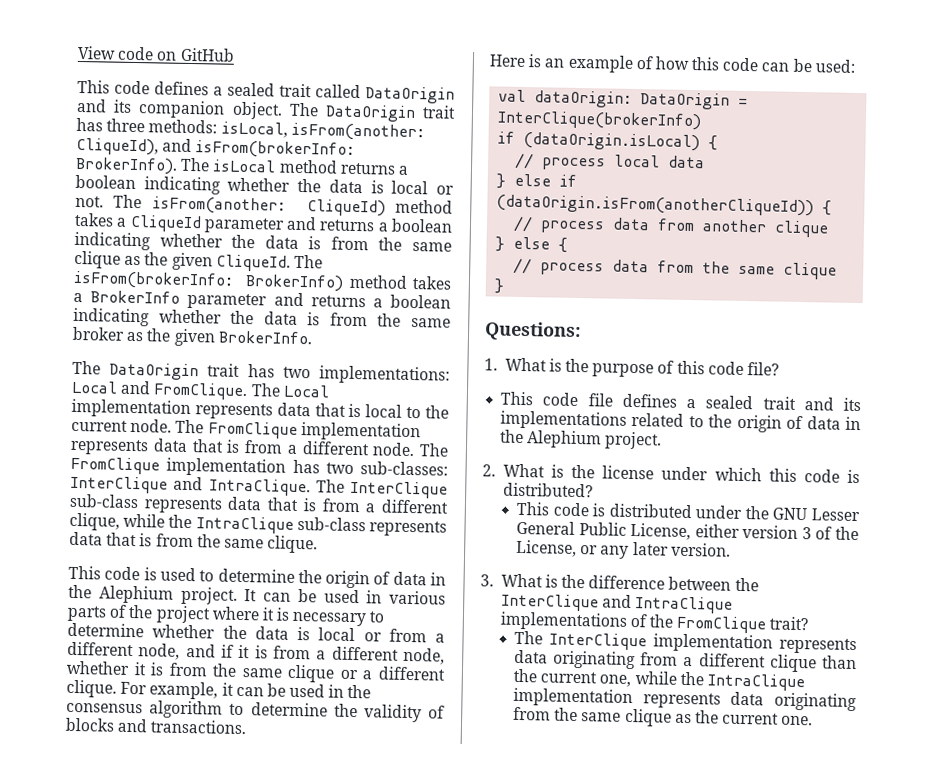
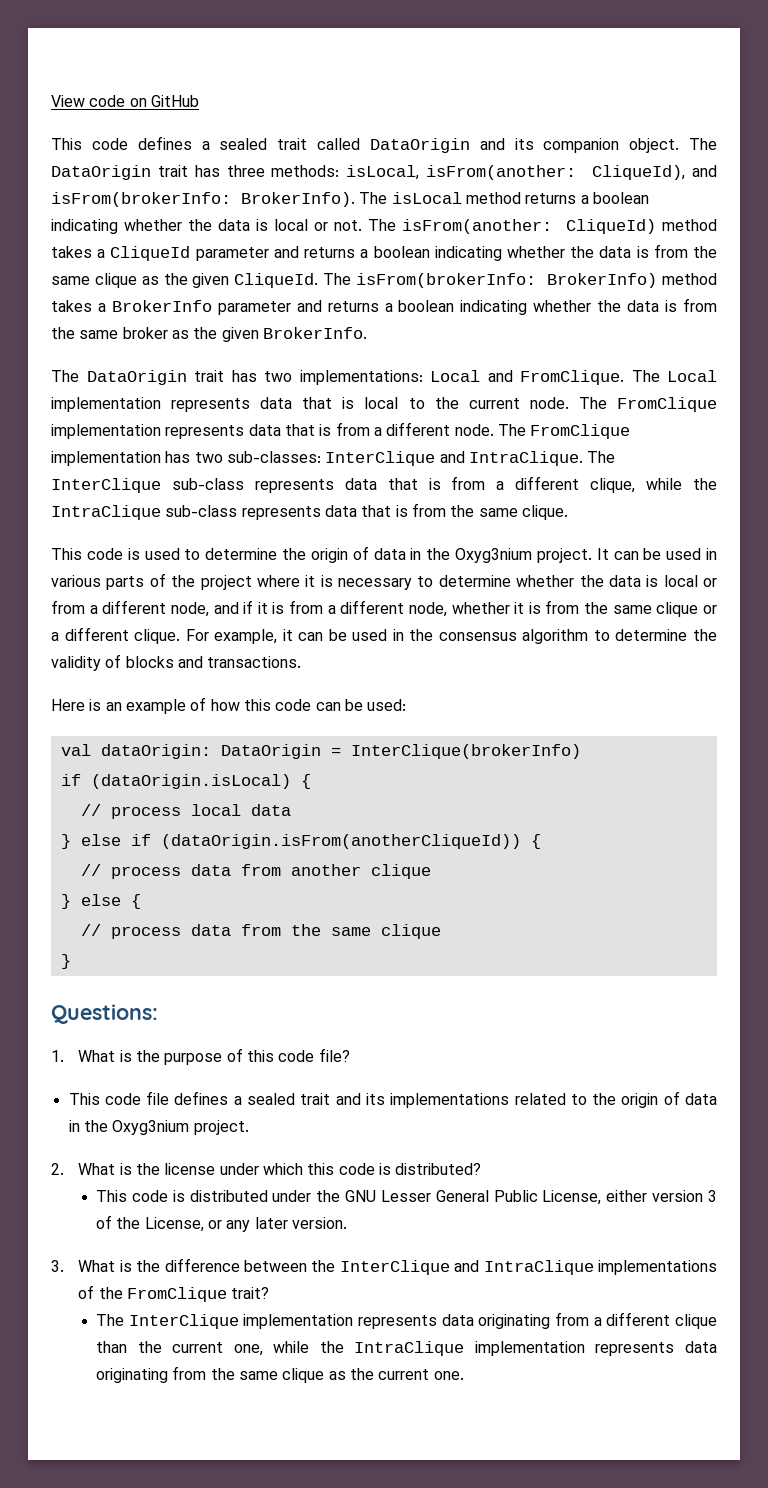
[98,585,174,604] Alephium -> [454,548,532,563] Oxyg3nium
[527,430,603,449] Alephium -> [112,1120,190,1135] Oxyg3nium

